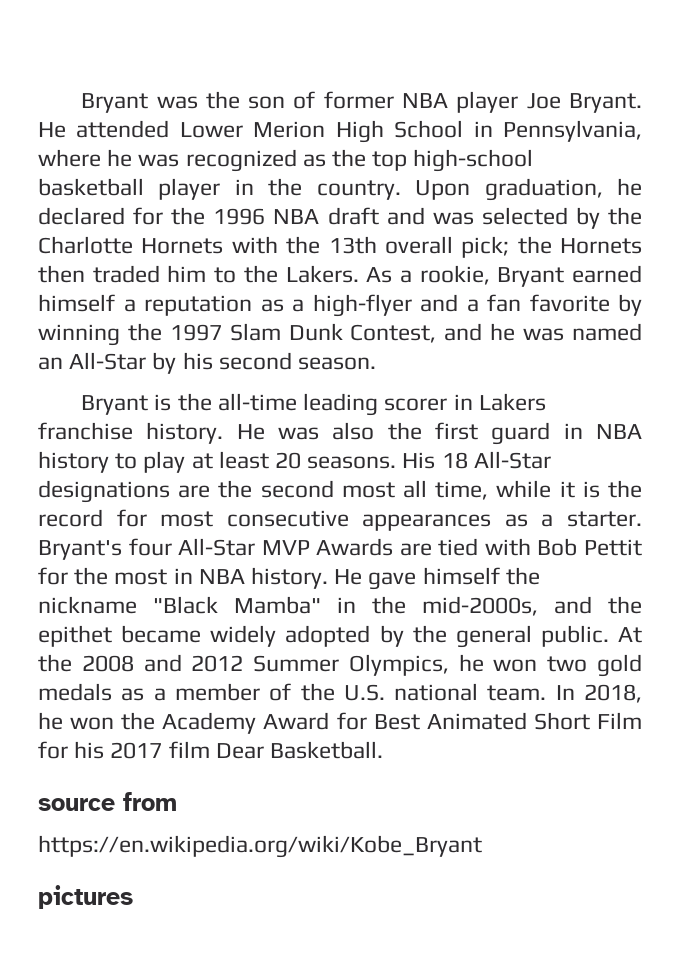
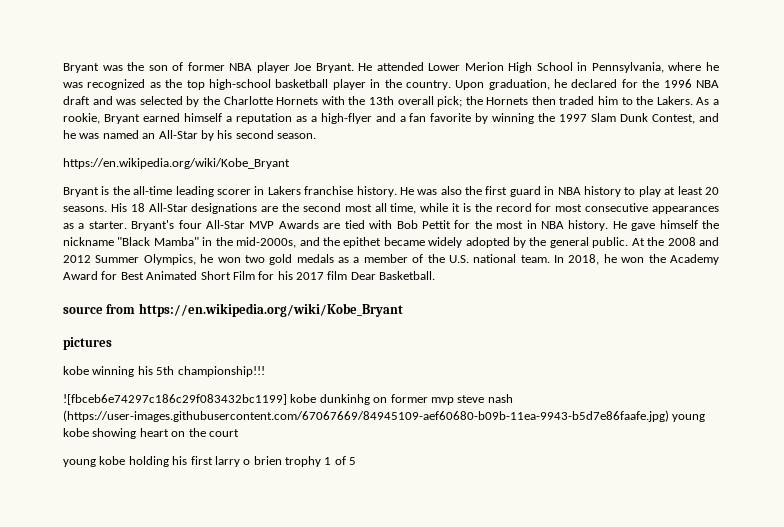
(377, 363) none -> [63,158,290,169] // https://en.wikipedia.org/wiki/Kobe_Bryant
(177, 801) // -> (136, 309) none
(133, 897) none -> [63,366,265,377] [63,394,513,405] [63,410,706,422] [63,428,239,439] [63,456,357,467] // kobe winning his 5th championship!!! // ![fbceb6e74297c186c29f083432bc1199] kobe dunkinhg on former mvp steve nash (https://user-images.githubusercontent.com/67067669/84945109-aef60680-b09b-11ea-9943-b5d7e86faafe.jpg) young kobe showing heart on the court // young kobe holding his first larry o brien trophy 1 of 5

